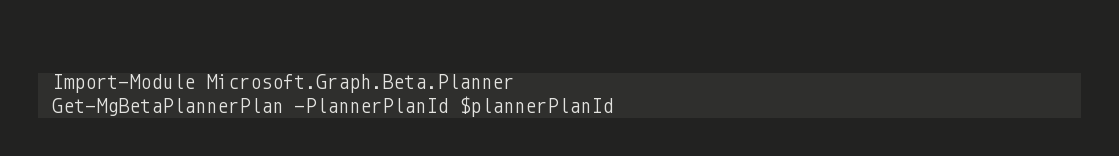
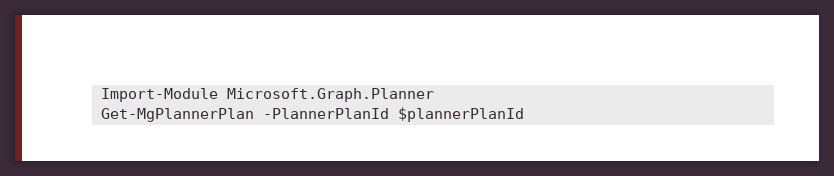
[205,74,514,93] [51,98,283,116] Microsoft.Graph.Beta.Planner // Get-MgBetaPlannerPlan -> [226,88,434,102] [100,108,254,122] Microsoft.Graph.Planner // Get-MgPlannerPlan

